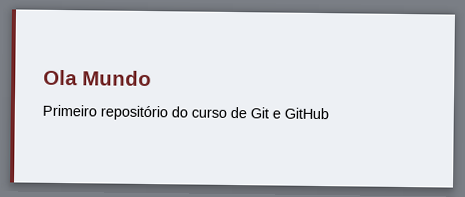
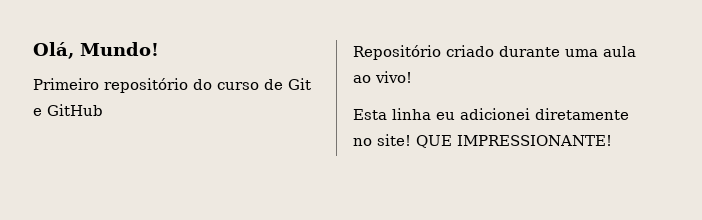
[43,69,152,87] Ola Mundo -> [33,42,159,59] Olá, Mundo!
(329, 113) none -> [353,45,636,60] [353,71,412,83] [353,108,629,120] [353,134,612,148] // Repositório criado durante uma aula ao vivo! // Esta linha eu adicionei diretamente no site! QUE IMPRESSIONANTE!

